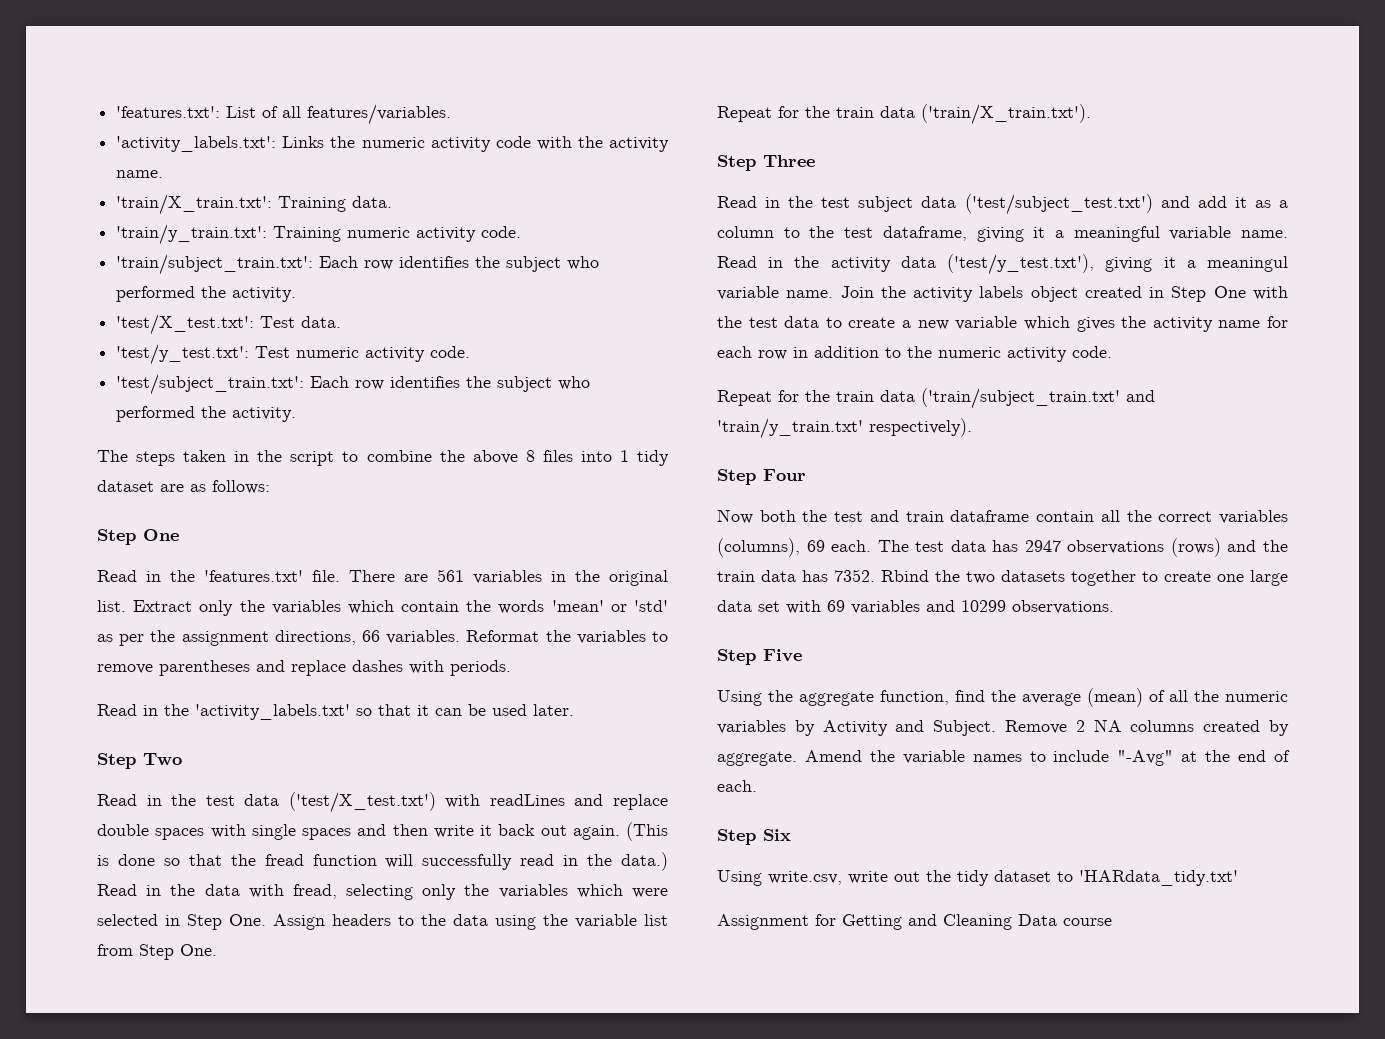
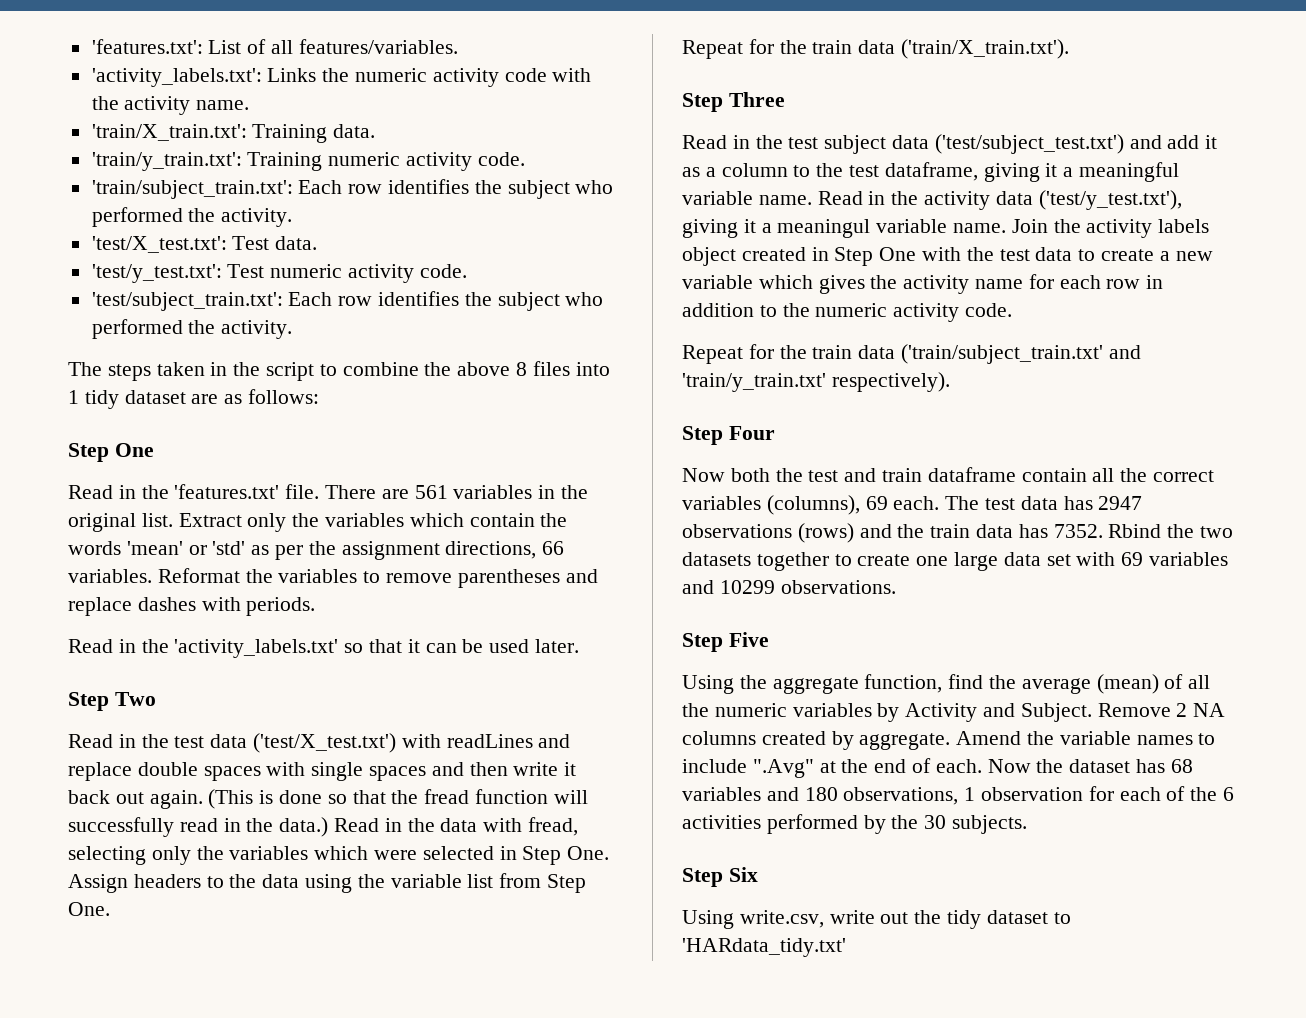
[1117,750,1174,766] "-Avg" -> [752,759,814,778] ".Avg"
(757, 786) none -> [987,759,1193,773] [682,786,1235,805] [682,814,1028,834] Now the dataset has 68 variables and 180 observations, 1 observation for each of the 6 activities performed by the 30 subjects.
[717,914,1112,930] // Assignment for Getting and Cleaning Data course -> (846, 947) none

